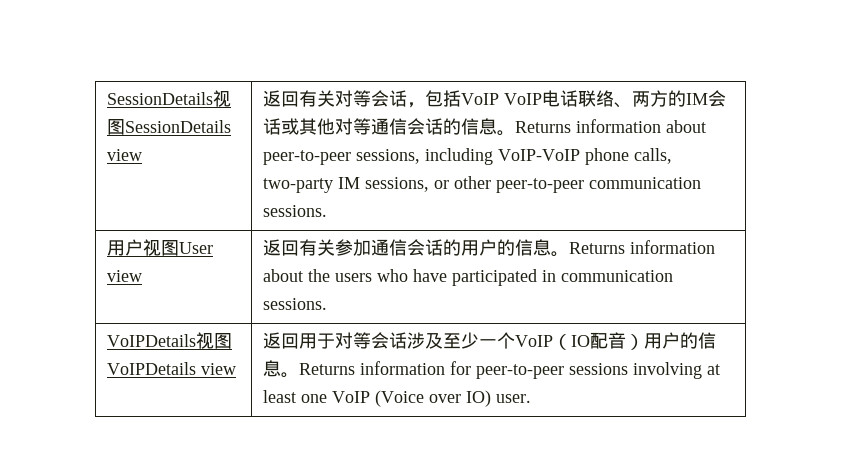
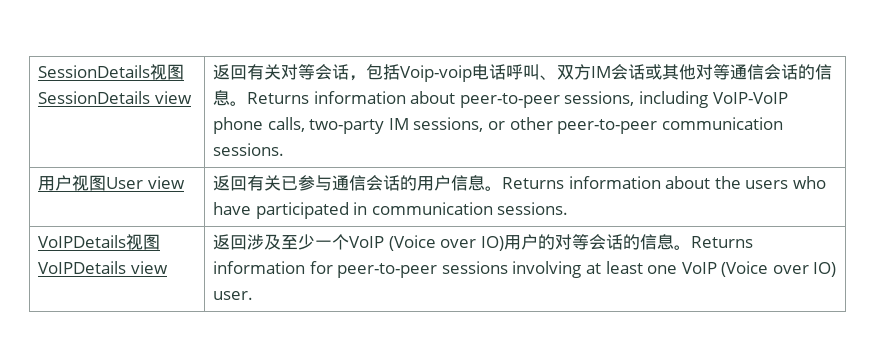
[461,90,687,108] VoIP VoIP电话联络、两方的 -> [399,64,591,82] Voip-voip电话呼叫、双方
[335,239,372,256] 参加 -> [280,175,332,191] 已参与
[497,239,516,256] 的 -> (451, 183) none
[299,332,408,349] 用于对等会话 -> (247, 242) none
[553,332,681,350] （IO配音）用户 -> [388,234,623,251] (Voice over IO)用户的对等会话

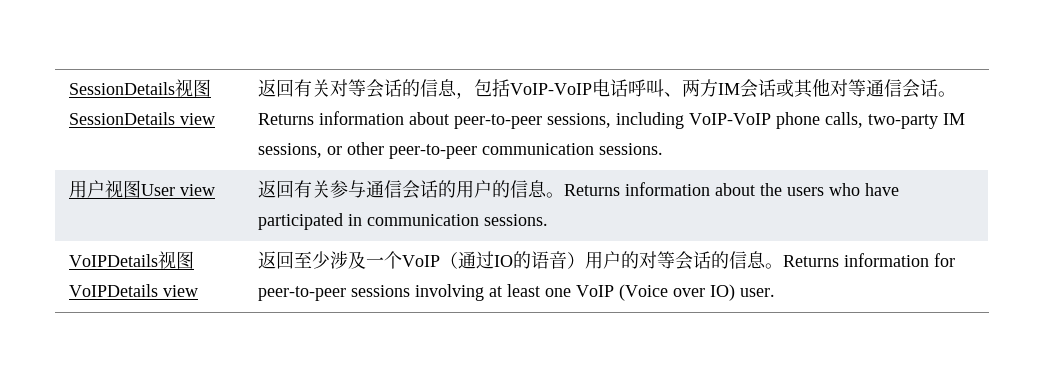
[348,64,472,82] ，包括Voip-voip -> [402,79,593,99] 的信息，包括VoIP-VoIP
[556,65,574,80] 双 -> [682,79,701,97] 两
[797,64,832,80] [212,90,230,106] 的信息 -> (939, 88) none
[280,176,298,191] 已 -> (331, 189) none
(451, 183) none -> [492,180,511,198] 的
[246,234,504,251] 涉及至少一个VoIP (Voice over IO) -> [294,251,586,269] 至少涉及一个VoIP（通过IO的语音）

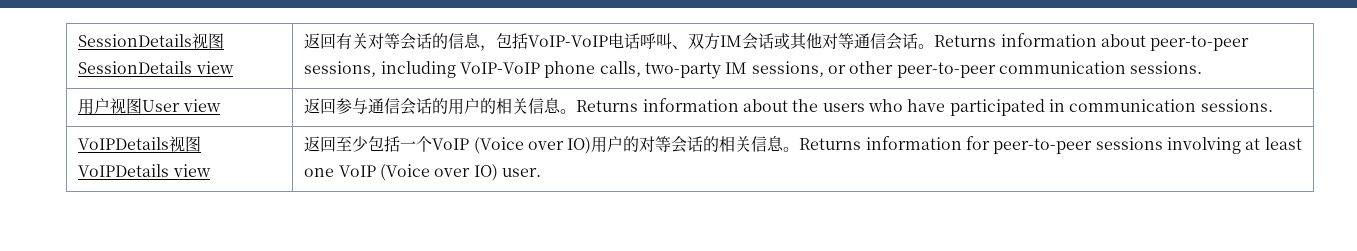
[682,79,701,97] 两 -> [688,33,705,49] 双
[294,180,331,198] 有关 -> (337, 106) none
(511, 189) none -> [496,98,529,114] 相关
[330,251,367,269] 涉及 -> [368,136,401,152] 包括
[440,251,586,269] （通过IO的语音） -> [473,137,592,154] (Voice over IO)
(730, 260) none -> [719,136,752,152] 相关

